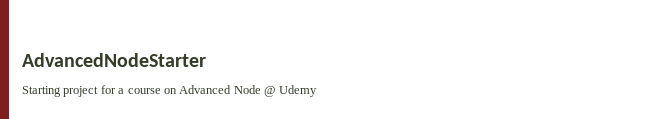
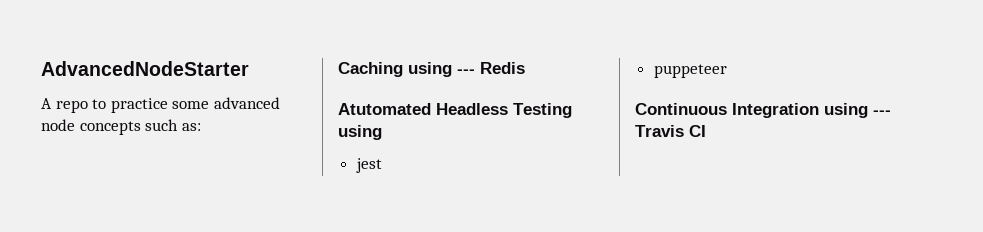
[22,85,318,97] Starting project for a course on Advanced Node @ Udemy -> [41,97,280,113] [41,119,201,135] [338,62,525,77] [338,103,572,118] [338,125,382,140] [355,158,382,173] [653,64,727,78] [635,103,891,118] [635,125,706,137] A repo to practice some advanced node concepts such as: // Caching using --- Redis // Atutomated Headless Testing using // jest // puppeteer // Continuous Integration using --- Travis CI

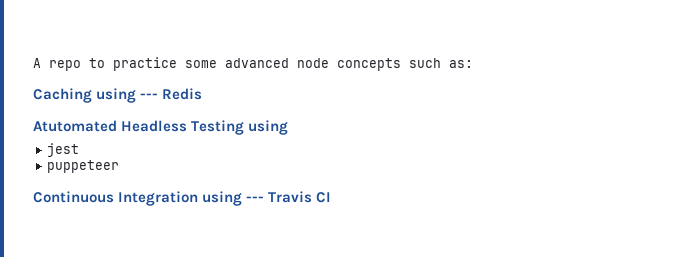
[41,61,249,76] AdvancedNodeStarter // -> (33, 63) none

